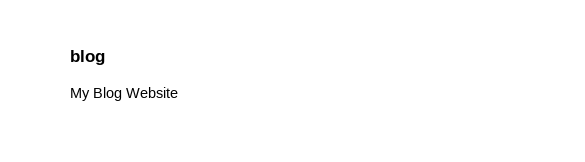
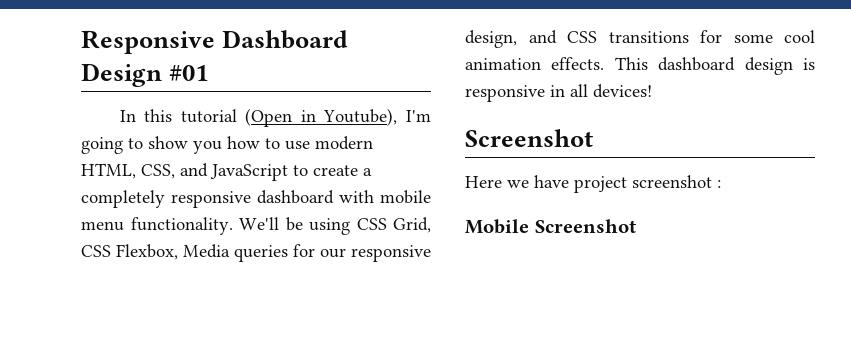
[70,50,105,65] [70,87,178,101] blog // My Blog Website -> [81,30,349,54] [81,63,209,87] [119,108,431,127] [81,136,373,154] [81,163,372,181] [81,190,431,208] [81,217,431,235] [81,244,431,262] [465,30,815,48] [465,57,815,75] [465,84,652,102] [465,129,593,147] [465,175,721,193] [465,219,636,234] Responsive Dashboard Design #01 // In this tutorial (Open in Youtube), I'm going to show you how to use modern HTML, CSS, and JavaScript to create a completely responsive dashboard with mobile menu functionality. We'll be using CSS Grid, CSS Flexbox, Media queries for our responsive design, and CSS transitions for some cool animation effects. This dashboard design is responsive in all devices! // Screenshot // Here we have project screenshot : // Mobile Screenshot

